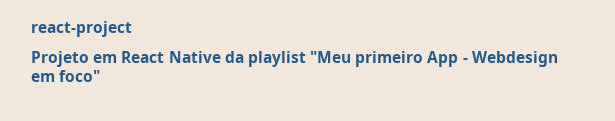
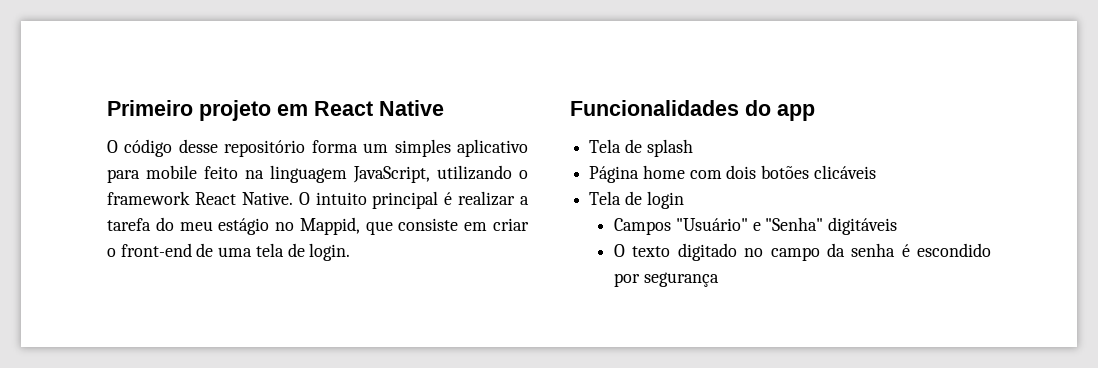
[31,21,132,37] [31,51,89,67] react-project // Projeto -> [107,100,271,121] Primeiro projeto
[224,51,558,67] [31,70,101,82] da playlist "Meu primeiro App - Webdesign em foco" -> [107,139,528,157] [107,165,528,183] [107,191,529,209] [107,217,529,235] [107,243,351,261] [570,100,815,121] [589,139,693,157] [589,165,876,183] [589,191,684,209] [614,217,898,235] [614,243,991,261] [614,272,719,287] // O código desse repositório forma um simples aplicativo para mobile feito na linguagem JavaScript, utilizando o framework React Native. O intuito principal é realizar a tarefa do meu estágio no Mappid, que consiste em criar o front-end de uma tela de login. // Funcionalidades do app // Tela de splash // Página home com dois botões clicáveis // Tela de login // Campos "Usuário" e "Senha" digitáveis // O texto digitado no campo da senha é escondido por segurança

